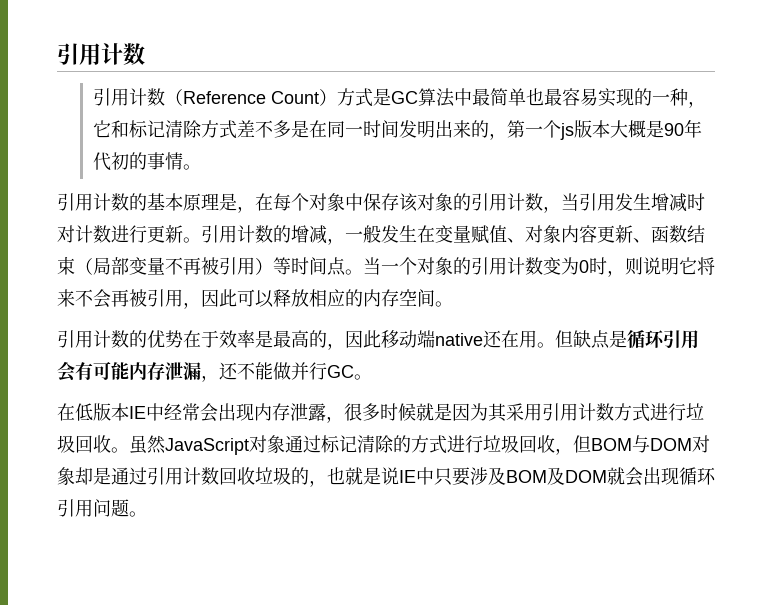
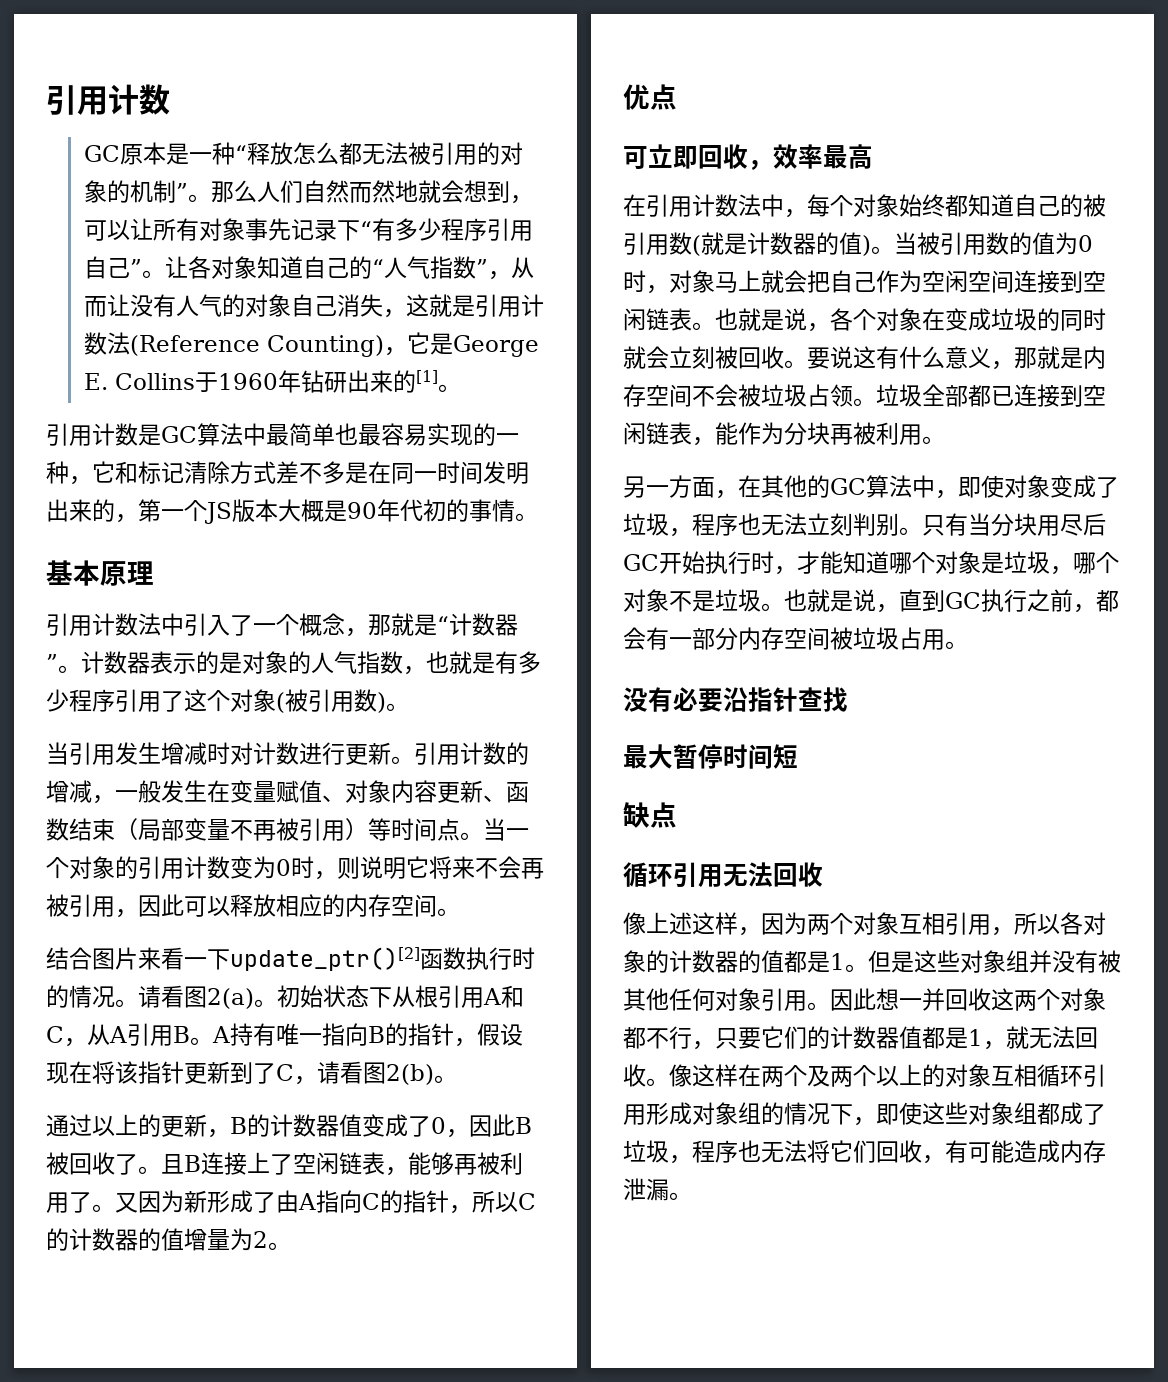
[92,88,373,107] 引用计数（Reference Count）方式 -> [83,142,523,165] [83,180,533,204] [83,218,533,241] [83,256,534,280] [83,294,544,318] [83,332,539,357] [83,370,438,393] [437,384,461,392] [46,423,138,446] GC原本是一种“释放怎么都无法被引用的对象的机制”。那么人们自然而然地就会想到，可以让所有对象事先记录下“有多少程序引用自己”。让各对象知道自己的“人气指数”，从而让没有人气的对象自己消失，这就是引用计数法(Reference Counting)，它是George E. Collins于1960年钻研出来的[1]。 // 引用计数
[559,123,574,140] js -> [205,502,232,524] JS
[57,193,561,213] // 引用计数的基本原理是，在每个对象中保存该对象的引用计数， -> [46,560,154,586] [46,613,518,637] [46,651,541,675] [46,689,409,713] // 基本原理 // 引用计数法中引入了一个概念，那就是“计数器”。计数器表示的是对象的人气指数，也就是有多少程序引用了这个对象(被引用数)。 //
[57,330,573,350] 引用计数的优势在于效率是最高的，因此移动端native还在用。但 -> [46,947,535,971] [46,985,524,1009] [46,1023,523,1047] [46,1061,457,1085] [46,1114,532,1138] [46,1152,523,1176] [46,1190,536,1214] [46,1228,291,1251] [623,84,677,110] [623,144,873,170] [623,194,1106,218] [623,232,1093,256] [623,270,1106,294] [623,308,1106,332] [623,346,1106,370] [623,384,1106,407] [623,422,945,446] [623,475,1119,499] [623,513,1106,537] [623,551,1119,575] [623,589,1119,613] [623,627,968,650] [623,687,848,712] [623,744,798,769] 结合图片来看一下update_ptr()[2]函数执行时的情况。请看图2(a)。初始状态下从根引用A和C，从A引用B。A持有唯一指向B的指针，假设现在将该指针更新到了C，请看图2(b)。 // 通过以上的更新，B的计数器值变成了0，因此B被回收了。且B连接上了空闲链表，能够再被利用了。又因为新形成了由A指向C的指针，所以C的计数器的值增量为2。 // 优点 // 可立即回收，效率最高 // 在引用计数法中，每个对象始终都知道自己的被引用数(就是计数器的值)。当被引用数的值为0时，对象马上就会把自己作为空闲空间连接到空闲链表。也就是说，各个对象在变成垃圾的同时就会立刻被回收。要说这有什么意义，那就是内存空间不会被垃圾占领。垃圾全部都已连接到空闲链表，能作为分块再被利用。 // 另一方面，在其他的GC算法中，即使对象变成了垃圾，程序也无法立刻判别。只有当分块用尽后GC开始执行时，才能知道哪个对象是垃圾，哪个对象不是垃圾。也就是说，直到GC执行之前，都会有一部分内存空间被垃圾占用。 // 没有必要沿指针查找 // 最大暂停时间短 //
[609,330,699,349] [57,361,372,382] [57,403,704,423] [57,435,710,455] [57,467,716,487] [57,499,129,517] 是循环引用会有可能内存泄漏，还不能做并行GC。 // 在低版本IE中经常会出现内存泄露，很多时候就是因为其采用引用计数方式进行垃圾回收。虽然JavaScript对象通过标记清除的方式进行垃圾回收，但BOM与DOM对象却是通过引用计数回收垃圾的，也就是说IE中只要涉及BOM及DOM就会出现循环引用问题 -> [623,862,823,887] [623,912,1106,936] [623,950,1121,973] [623,988,1106,1011] [623,1026,1098,1050] [623,1064,1106,1087] [623,1102,1106,1126] [623,1140,1106,1164] [623,1178,669,1201] // 循环引用无法回收 // 像上述这样，因为两个对象互相引用，所以各对象的计数器的值都是1。但是这些对象组并没有被其他任何对象引用。因此想一并回收这两个对象都不行，只要它们的计数器值都是1，就无法回收。像这样在两个及两个以上的对象互相循环引用形成对象组的情况下，即使这些对象组都成了垃圾，程序也无法将它们回收，有可能造成内存泄漏

